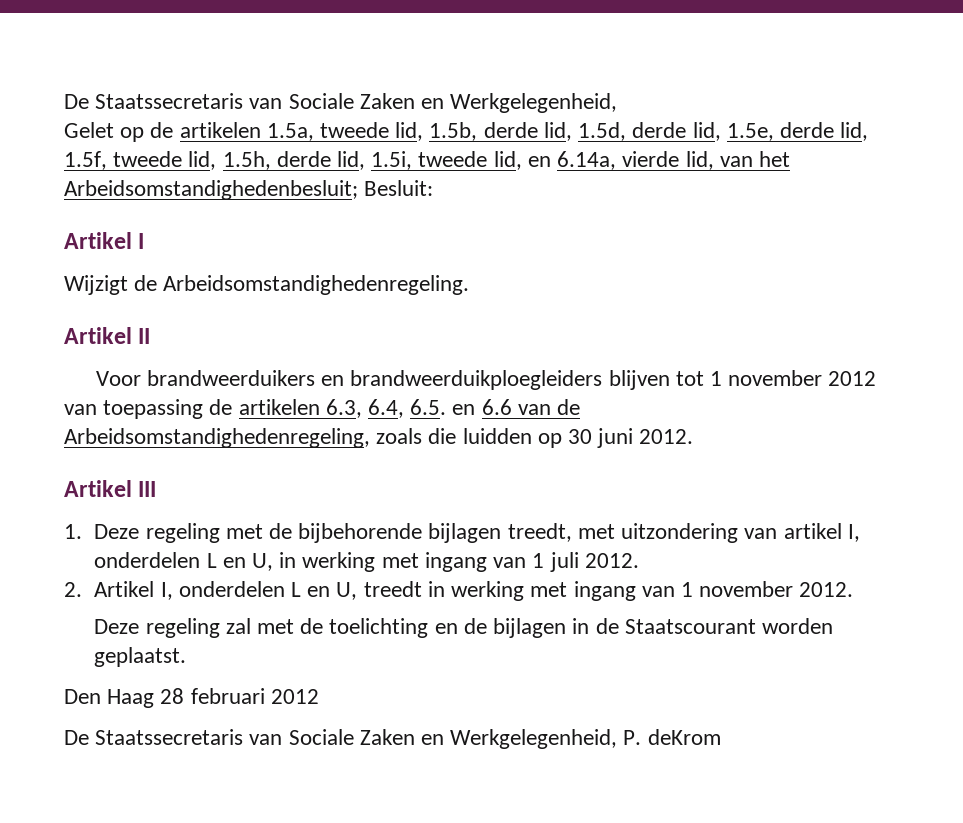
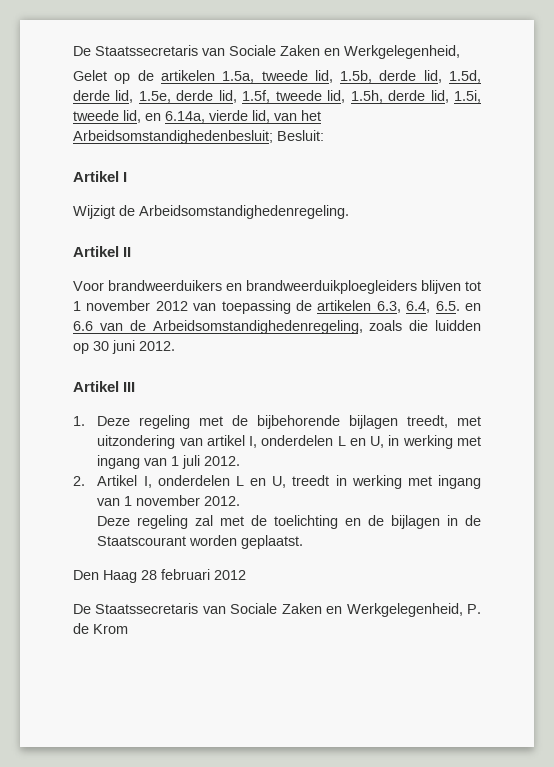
[647,729,721,745] deKrom -> [73,623,128,634] de Krom

